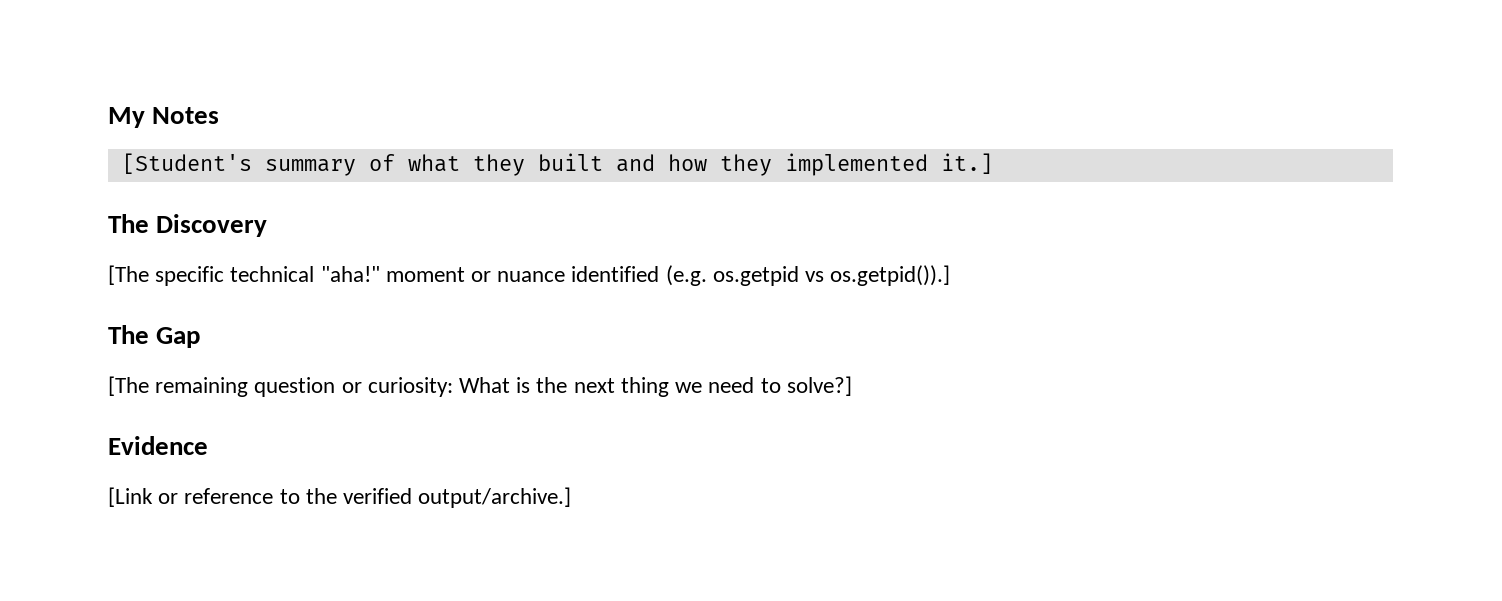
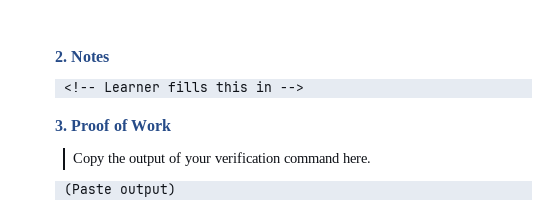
[108,107,145,128] My -> [55,51,67,62] 2.
[121,153,993,176] [108,214,268,237] [108,265,951,286] [108,325,201,348] [108,376,852,397] [108,436,208,455] [108,487,572,508] [Student's summary of what they built and how they implemented it.] // The Discovery // [The specific technical "aha!" moment or nuance identified (e.g. os.getpid vs os.getpid()).] // The Gap // [The remaining question or curiosity: What is the next thing we need to solve?] // Evidence // [Link or reference to the verified output/archive.] -> [63,81,304,92] [55,119,171,131] [73,152,372,166] [63,183,176,197] <!-- Learner fills this in --> // 3. Proof of Work // Copy the output of your verification command here. // (Paste output)

